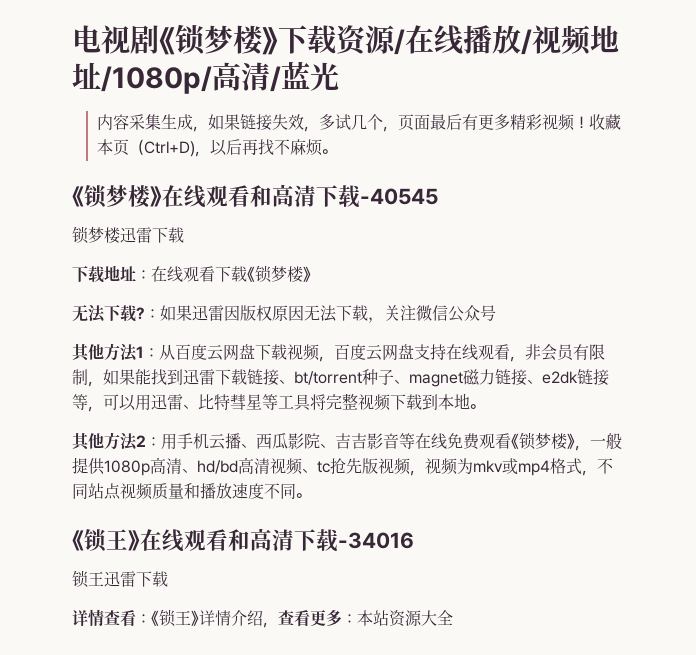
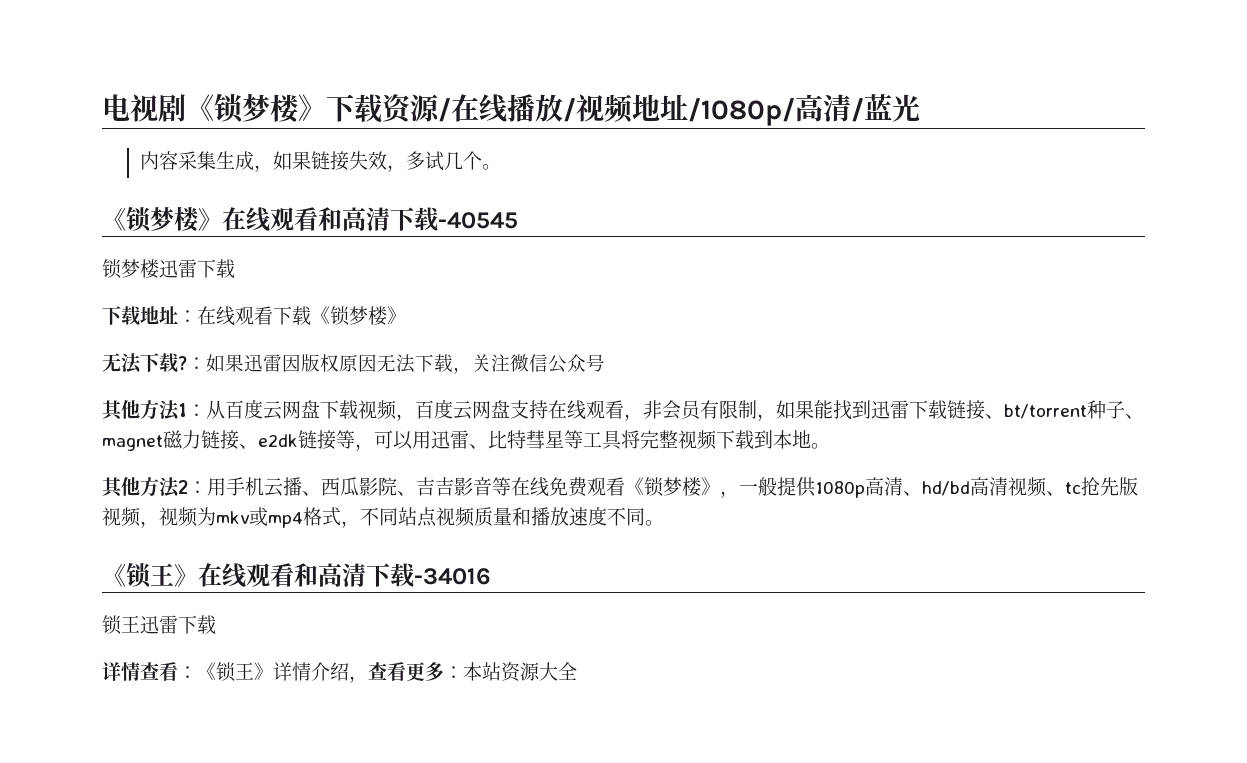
[382,114,621,132] [96,139,322,157] ，页面最后有更多精彩视频！收藏本页（Ctrl+D)，以后再找不麻烦 -> (482, 160) none

